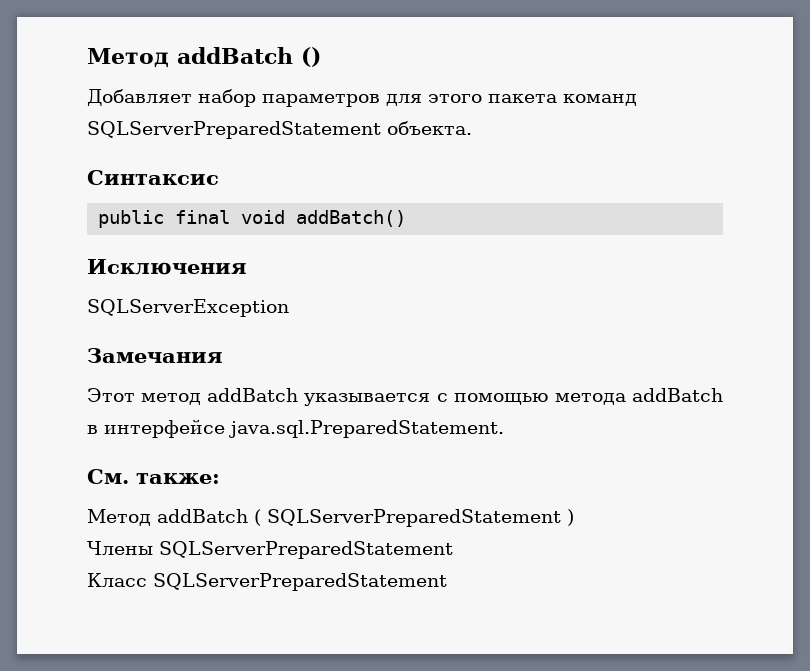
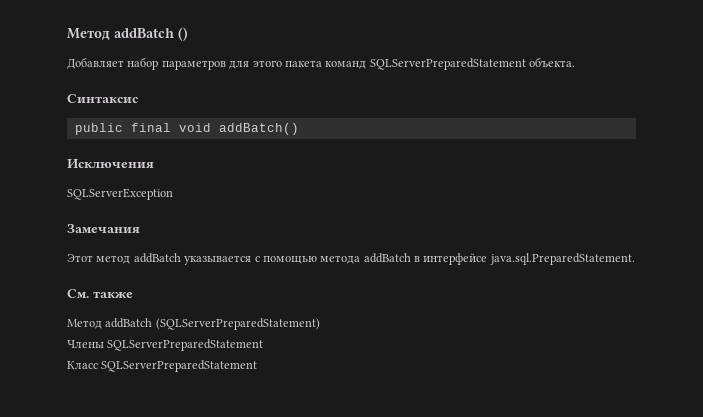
[136,473,220,484] [87,509,574,527] также: // Метод addBatch ( SQLServerPreparedStatement ) -> [93,291,133,298] [67,318,320,330] также // Метод addBatch (SQLServerPreparedStatement)

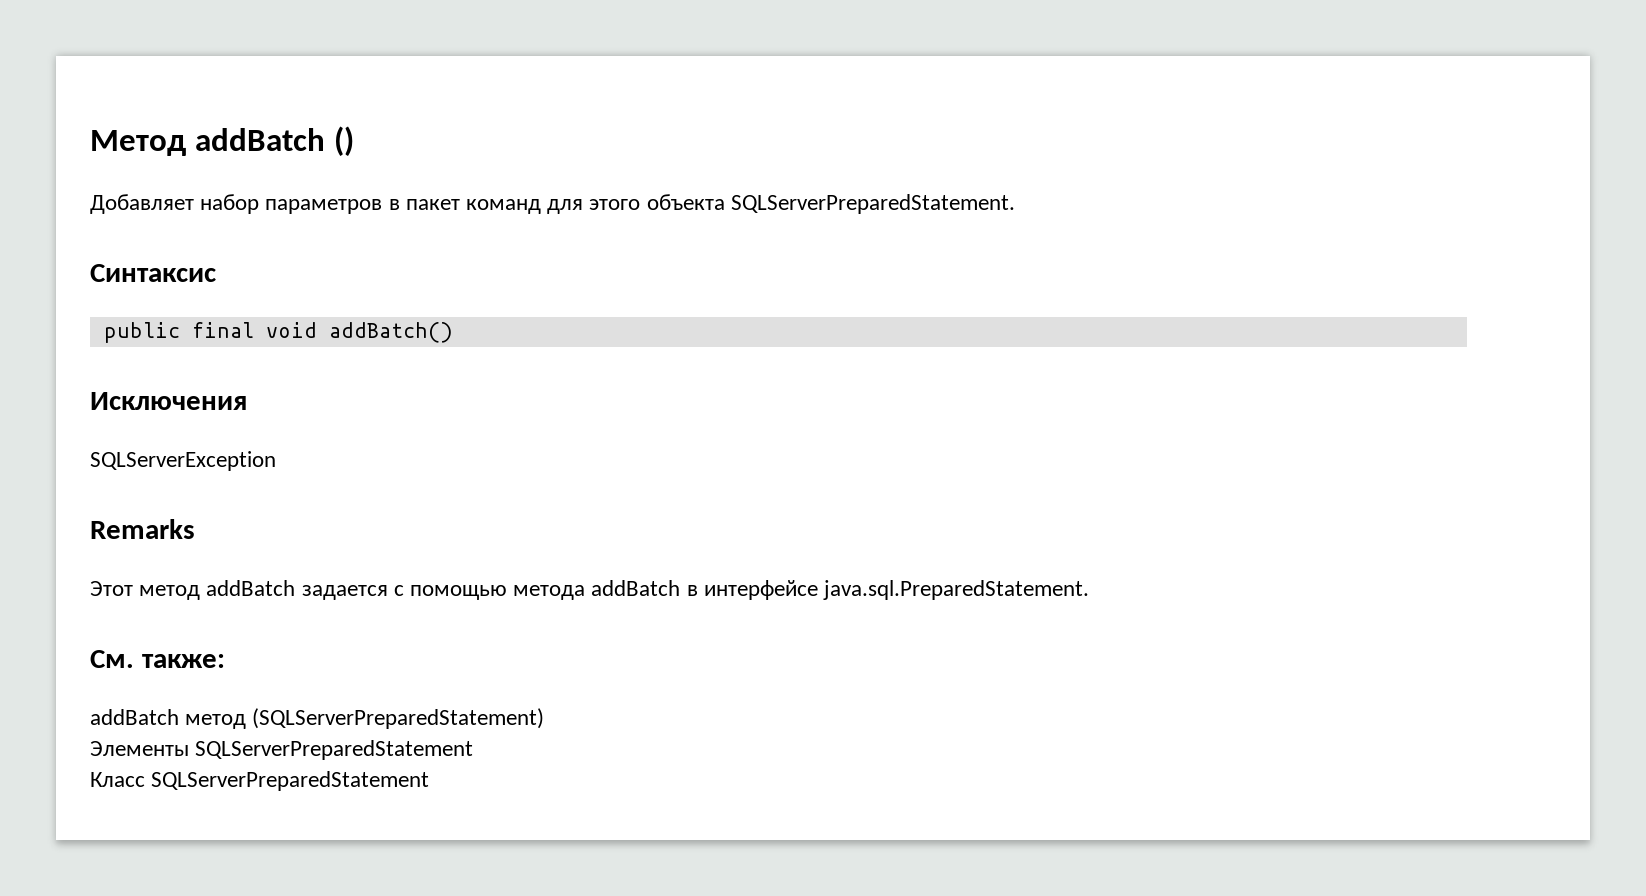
[229,57,575,70] для этого пакета команд SQLServerPreparedStatement объекта. -> [388,194,1015,214] в пакет команд для этого объекта SQLServerPreparedStatement.
[67,224,140,233] Замечания -> [90,519,195,539] Remarks
[184,255,252,265] указывается -> [301,585,388,600] задается
[93,291,133,298] [67,318,153,329] также // Метод addBatch -> [141,654,225,668] [90,709,247,729] также: // addBatch метод
[67,340,104,348] Члены -> [90,741,189,756] Элементы

